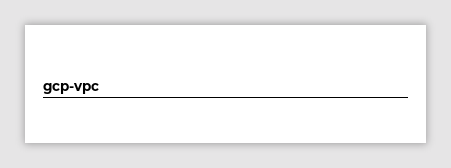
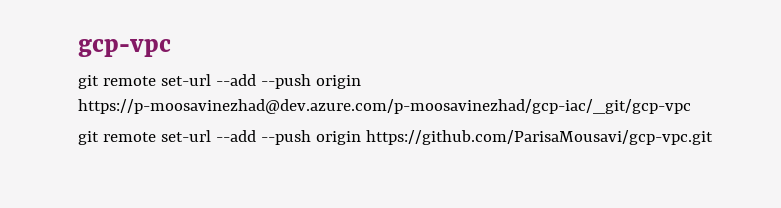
(99, 88) none -> [78,74,361,89] [78,99,691,114] [78,130,713,145] // git remote set-url --add --push origin https://p-moosavinezhad@dev.azure.com/p-moosavinezhad/gcp-iac/_git/gcp-vpc // git remote set-url --add --push origin https://github.com/ParisaMousavi/gcp-vpc.git

